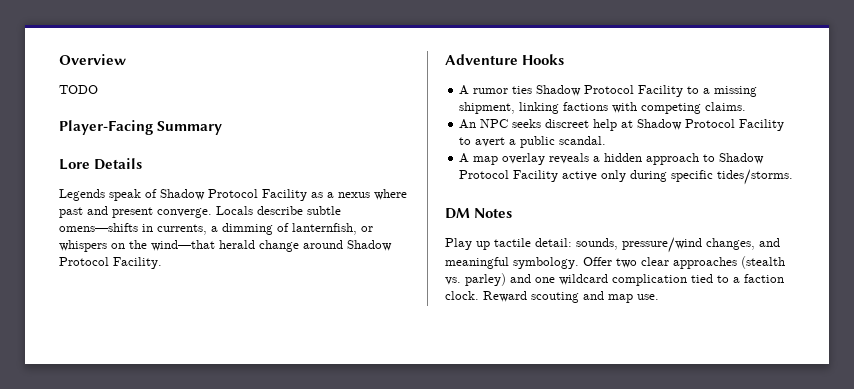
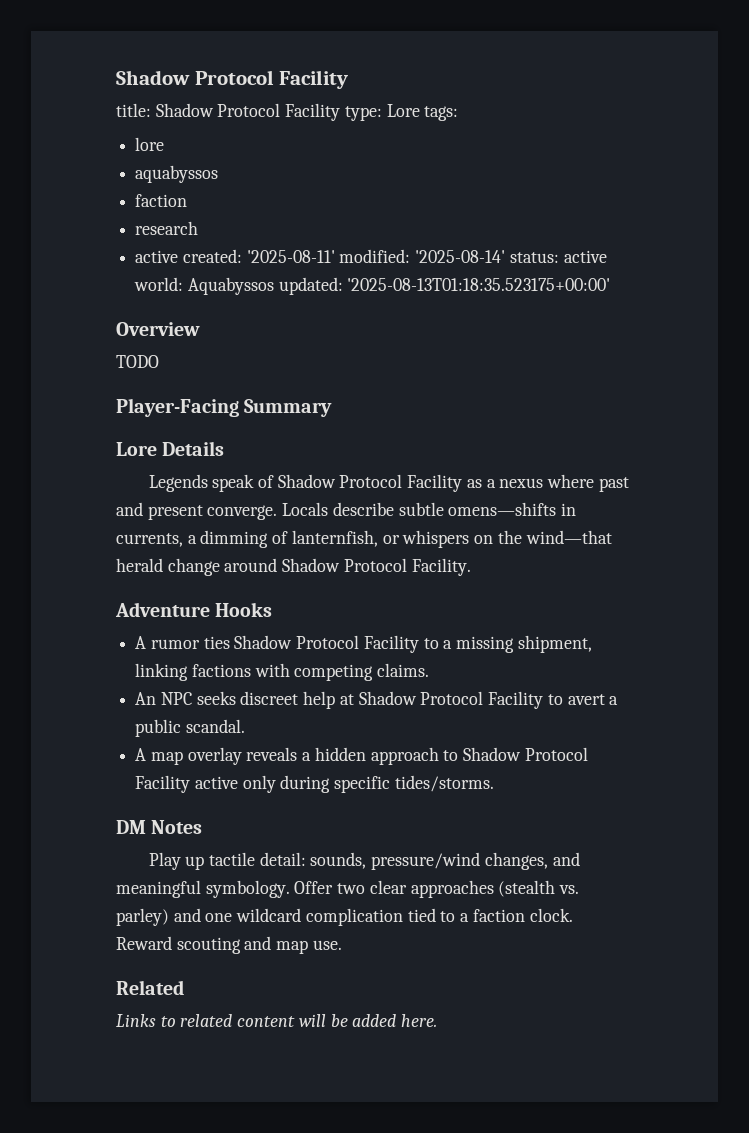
(59, 59) none -> [116,70,349,89] [116,103,459,121] [135,137,165,151] [135,165,219,183] [135,194,188,207] [135,221,199,235] [135,249,607,263] [134,277,611,295] Shadow Protocol Facility // title: Shadow Protocol Facility type: Lore tags: // lore // aquabyssos // faction // research // active created: '2025-08-11' modified: '2025-08-14' status: active world: Aquabyssos updated: '2025-08-13T01:18:35.523175+00:00' //
(659, 297) none -> [116,980,184,995] [116,1014,438,1027] // Related // Links to related content will be added here.

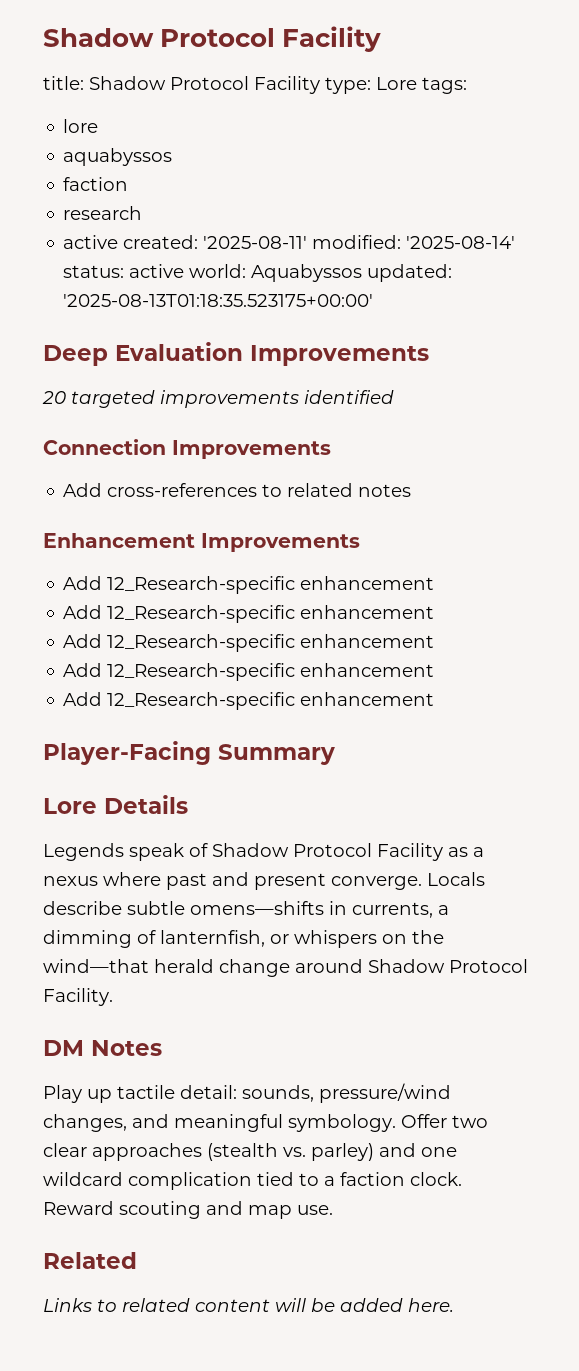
[116,322,200,336] [116,355,159,368] Overview // TODO -> [43,342,429,366] [42,390,394,408] [43,439,331,459] [63,483,412,497] [43,533,360,552] [63,576,435,594] [63,605,435,623] [63,634,435,652] [63,663,435,681] [63,692,435,710] Deep Evaluation Improvements // 20 targeted improvements identified // Connection Improvements // Add cross-references to related notes // Enhancement Improvements // Add 12_Research-specific enhancement // Add 12_Research-specific enhancement // Add 12_Research-specific enhancement // Add 12_Research-specific enhancement // Add 12_Research-specific enhancement
[115,602,273,617] [135,635,592,653] [135,663,430,681] [135,691,619,709] [135,719,245,737] [135,747,588,765] [135,775,494,793] // Adventure Hooks // A rumor ties Shadow Protocol Facility to a missing shipment, linking factions with competing claims. // An NPC seeks discreet help at Shadow Protocol Facility to avert a public scandal. // A map overlay reveals a hidden approach to Shadow Protocol Facility active only during specific tides/storms. -> (113, 997) none

